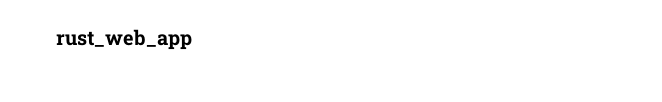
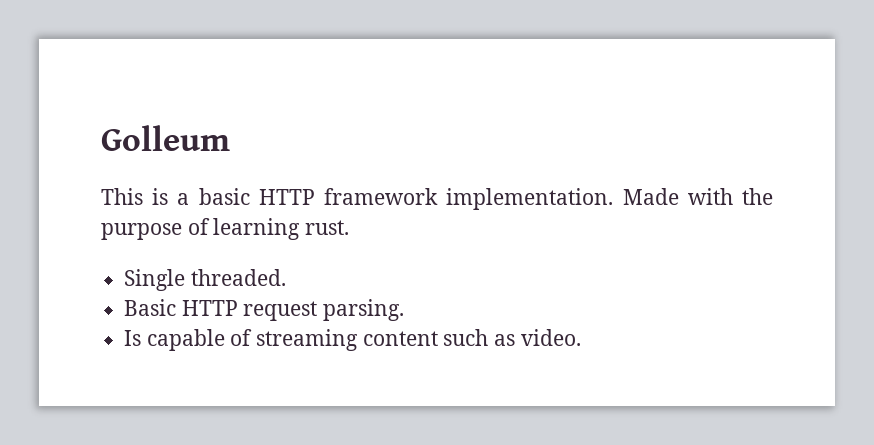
[56,29,192,50] rust_web_app -> [101,125,230,151] [101,188,773,210] [101,218,350,240] [124,269,286,291] [124,299,405,321] [124,329,581,351] Golleum // This is a basic HTTP framework implementation. Made with the purpose of learning rust. // Single threaded. // Basic HTTP request parsing. // Is capable of streaming content such as video.

